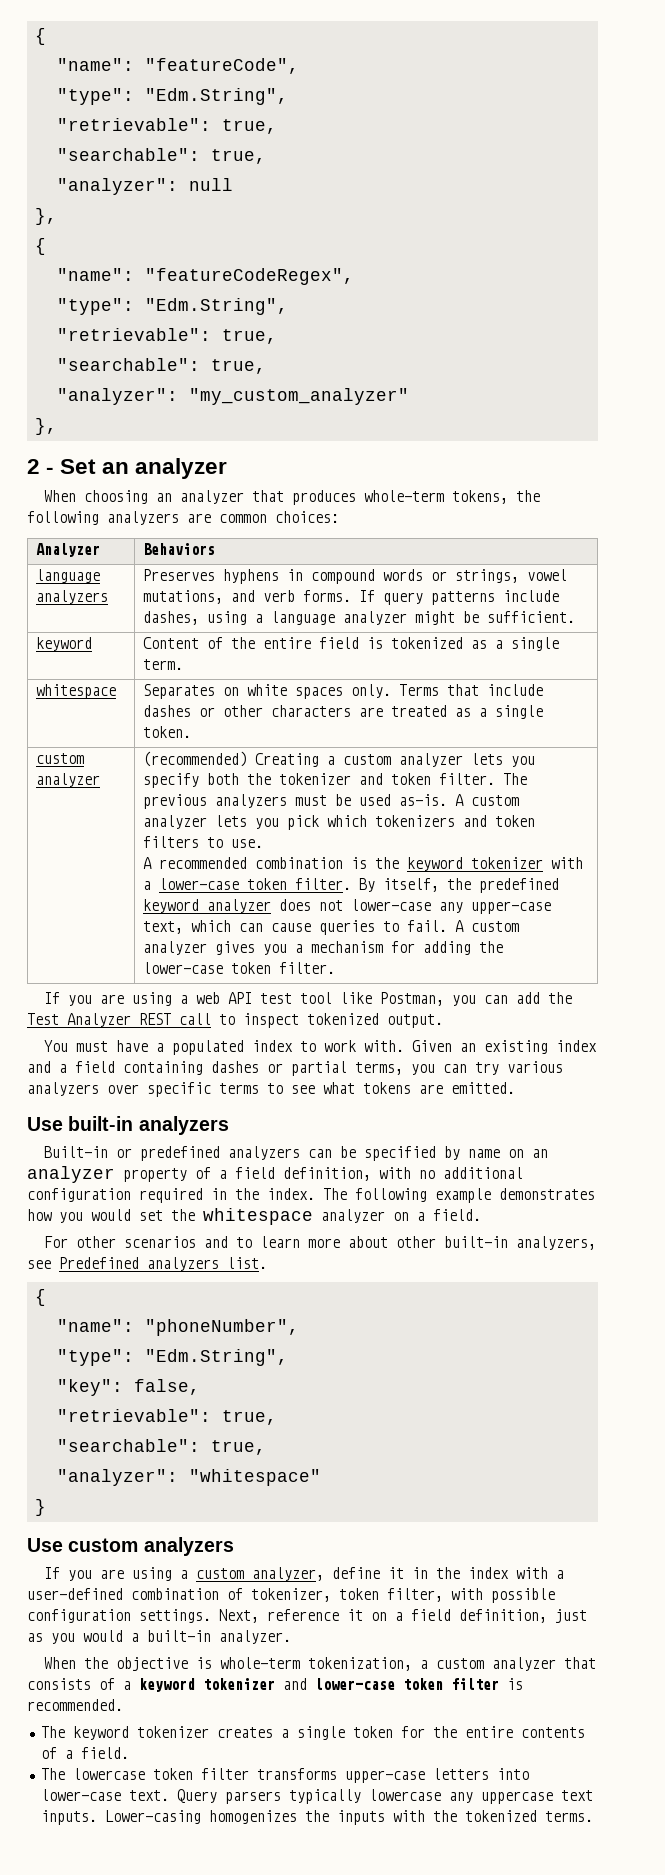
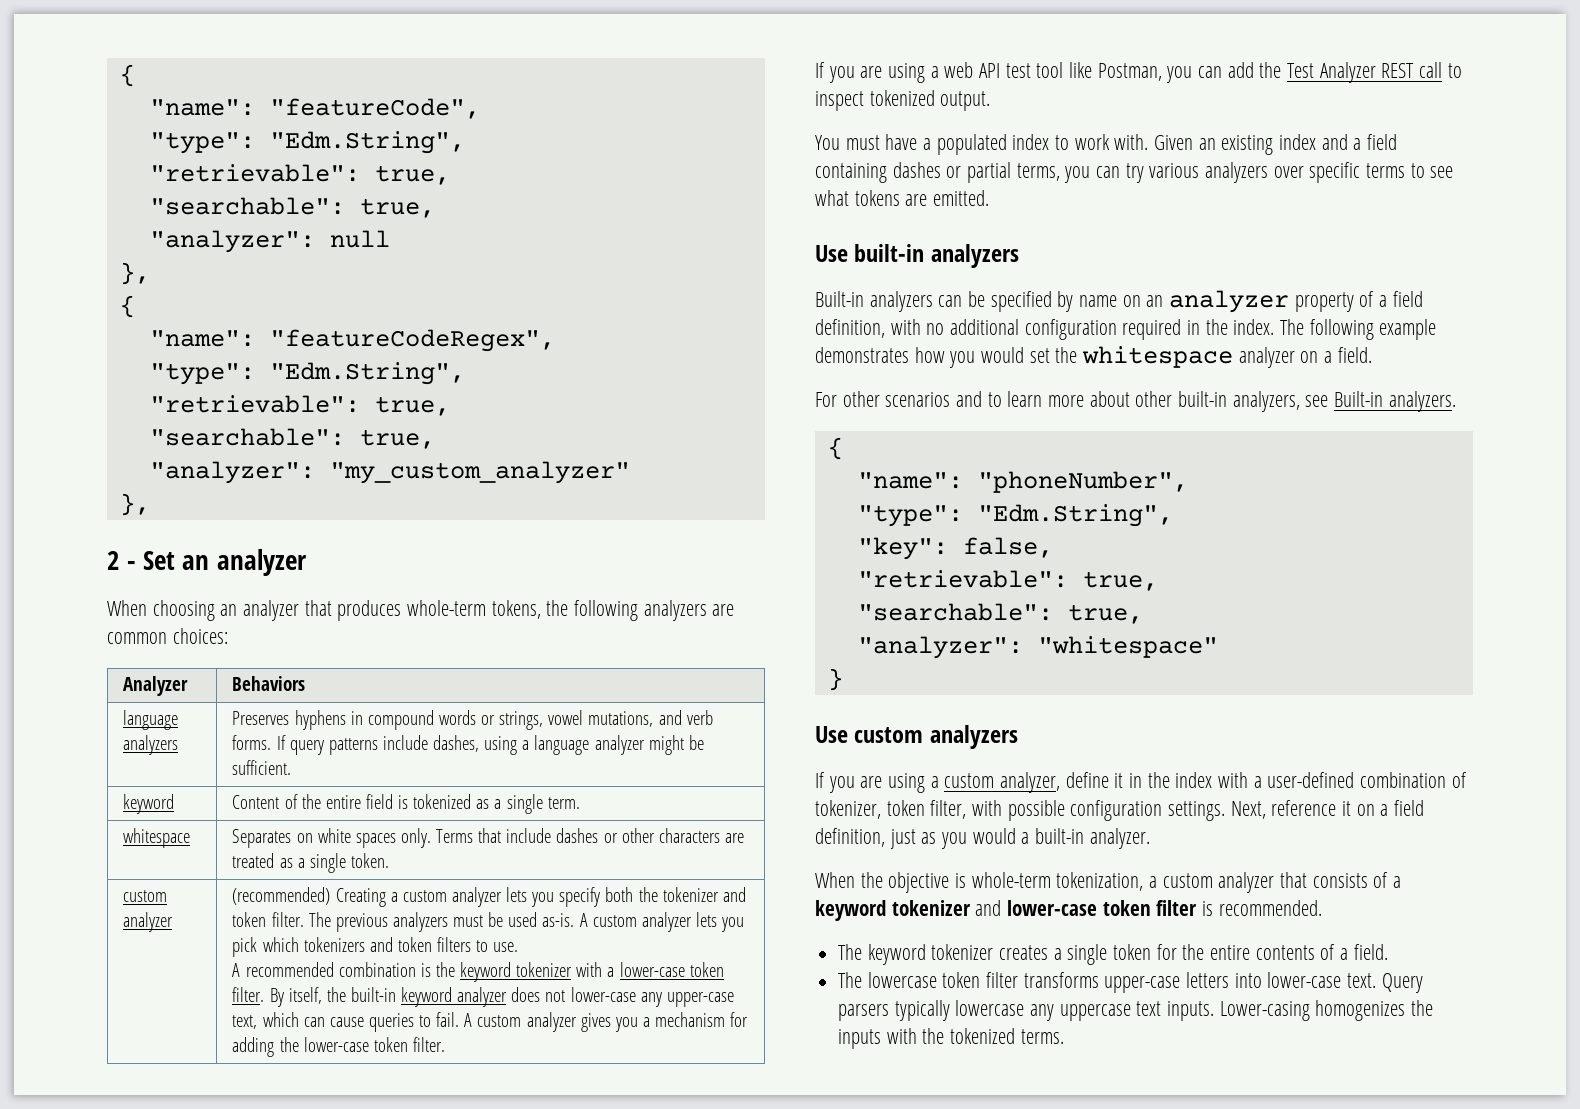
[479,878,560,893] predefined -> [350,987,396,1002] built-in
[115,1146,220,1161] or predefined -> (864, 299) none
[59,1257,267,1271] Predefined analyzers list. -> [1334,391,1456,412] Built-in analyzers.

